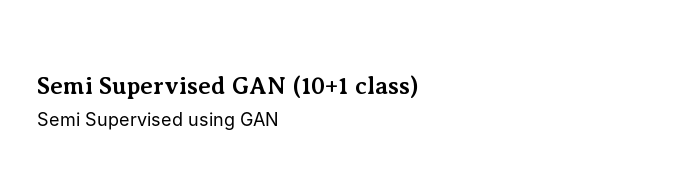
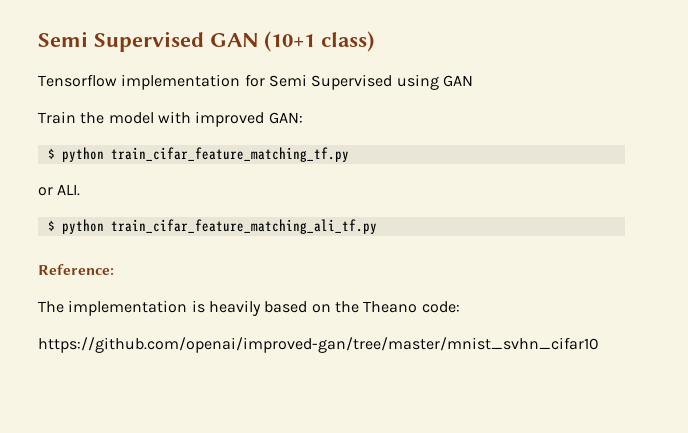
(419, 86) none -> [38,74,265,90] Tensorflow implementation for
(279, 119) none -> [38,111,303,127] [47,147,349,162] [38,184,81,196] [47,219,377,234] [38,264,114,275] [38,300,460,316] [38,337,599,353] // Train the model with improved GAN: // $ python train_cifar_feature_matching_tf.py // or ALI. // $ python train_cifar_feature_matching_ali_tf.py // Reference: // The implementation is heavily based on the Theano code: // https://github.com/openai/improved-gan/tree/master/mnist_svhn_cifar10

